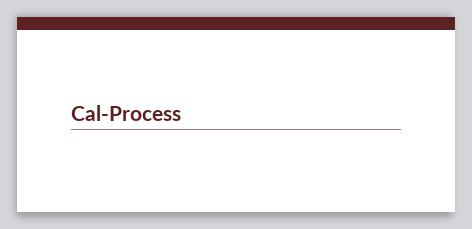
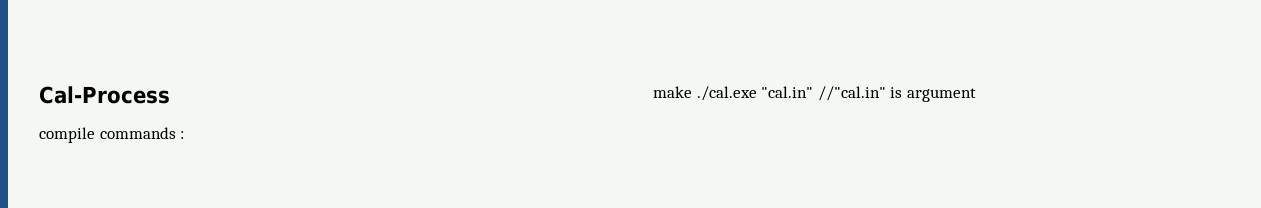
(181, 113) none -> [39,127,185,143] [653,86,976,102] // compile commands : // make ./cal.exe "cal.in" //"cal.in" is argument

